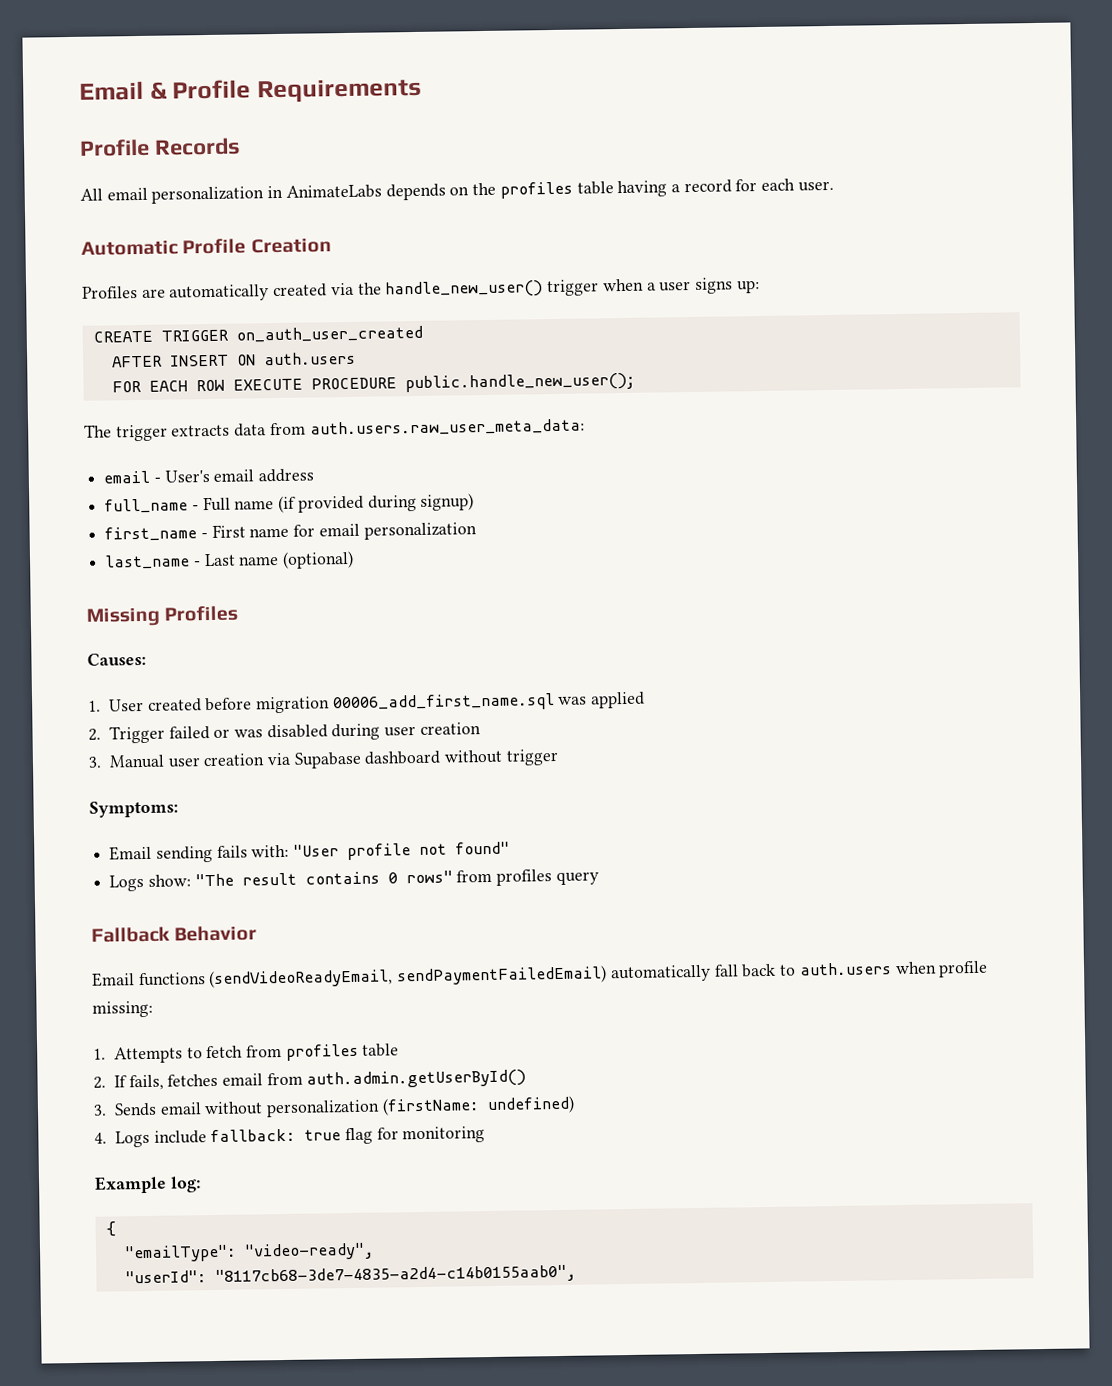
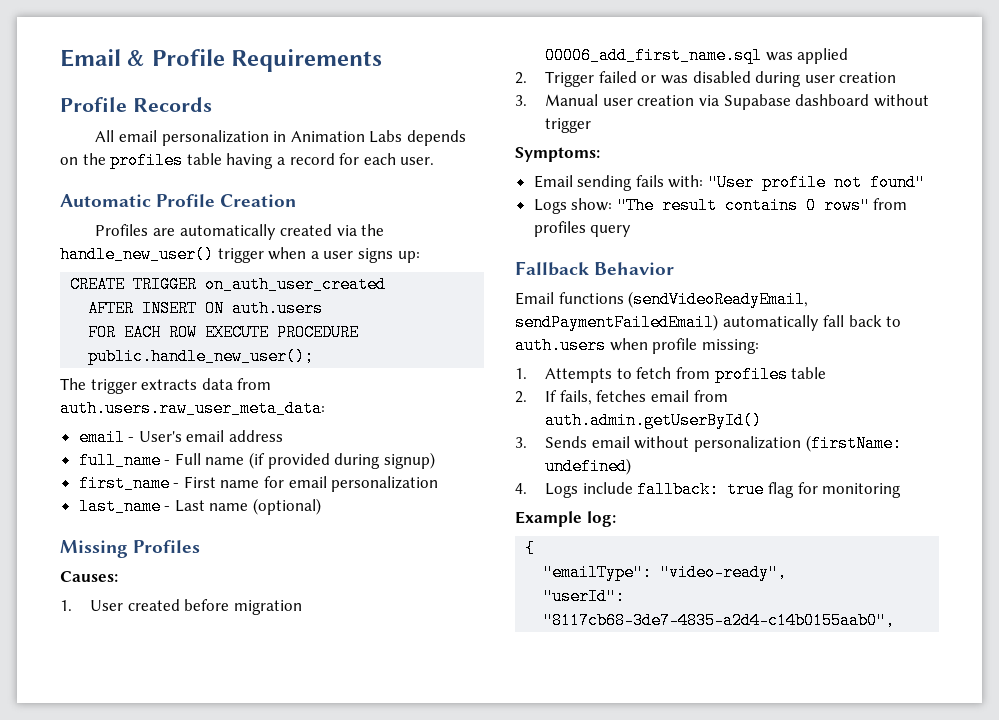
[285,184,382,199] AnimateLabs -> [290,130,403,143] Animation Labs

